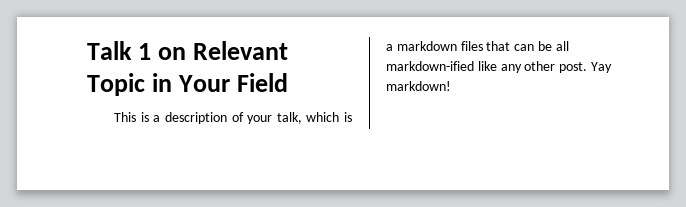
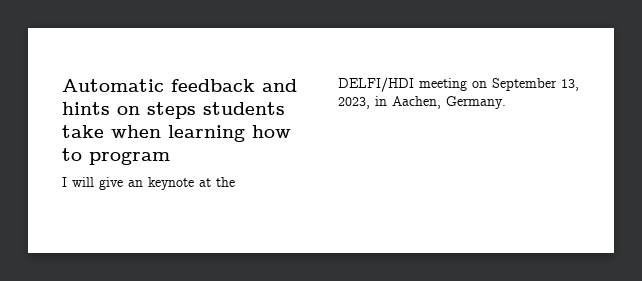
[87,41,288,60] [87,73,288,96] [114,112,352,124] [386,41,569,51] [386,61,612,73] [386,81,451,91] Talk 1 on Relevant Topic in Your Field // This is a description of your talk, which is a markdown files that can be all markdown-ified like any other post. Yay markdown! -> [62,79,297,92] [62,102,285,119] [62,125,291,142] [62,148,170,165] [62,177,235,190] [338,77,579,92] [338,96,506,109] Automatic feedback and hints on steps students take when learning how to program // I will give an keynote at the DELFI/HDI meeting on September 13, 2023, in Aachen, Germany.

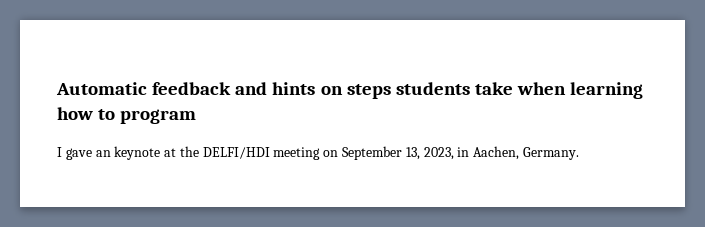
[72,177,123,190] will give -> [65,148,92,160] gave

